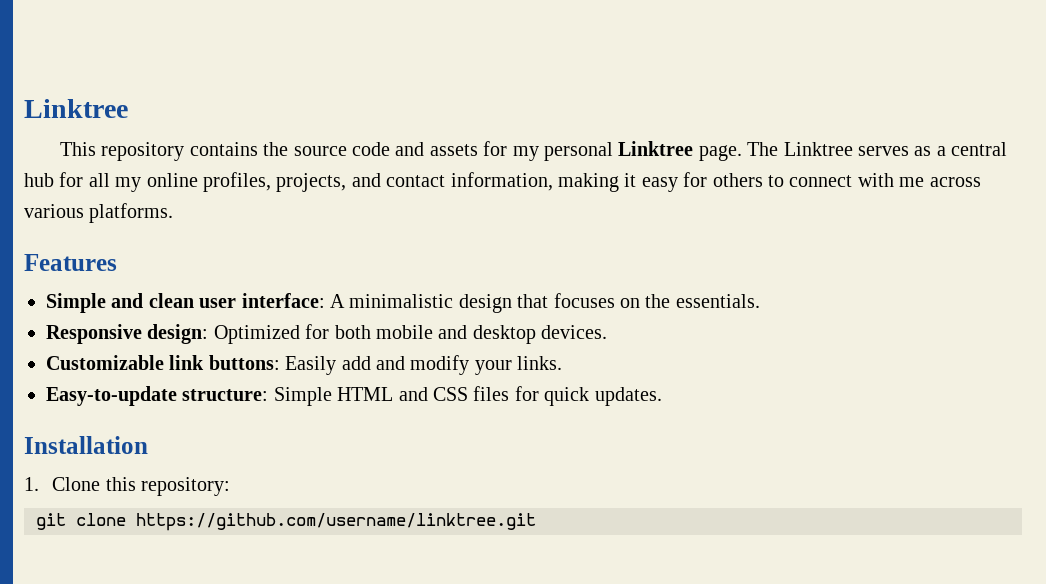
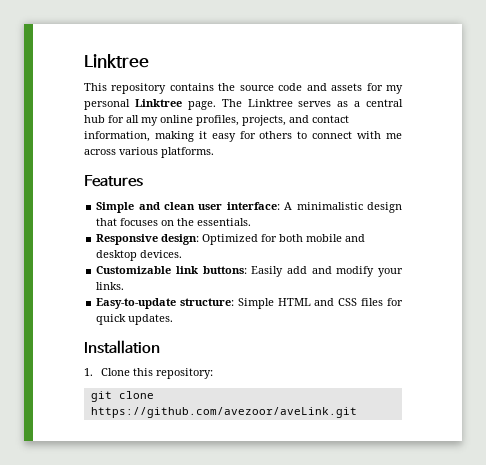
[136,513,536,531] https://github.com/username/linktree.git -> [90,407,357,418] https://github.com/avezoor/aveLink.git

